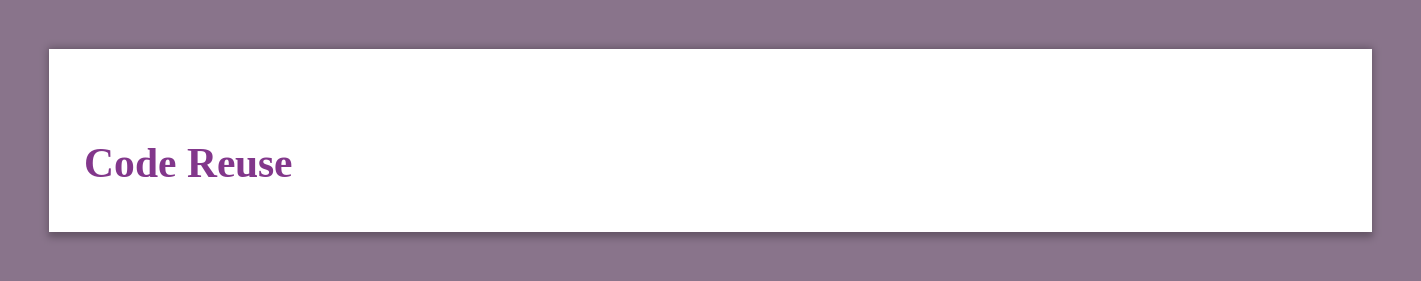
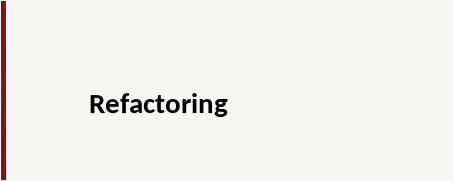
[84,148,293,177] Code Reuse -> [89,92,229,118] Refactoring

